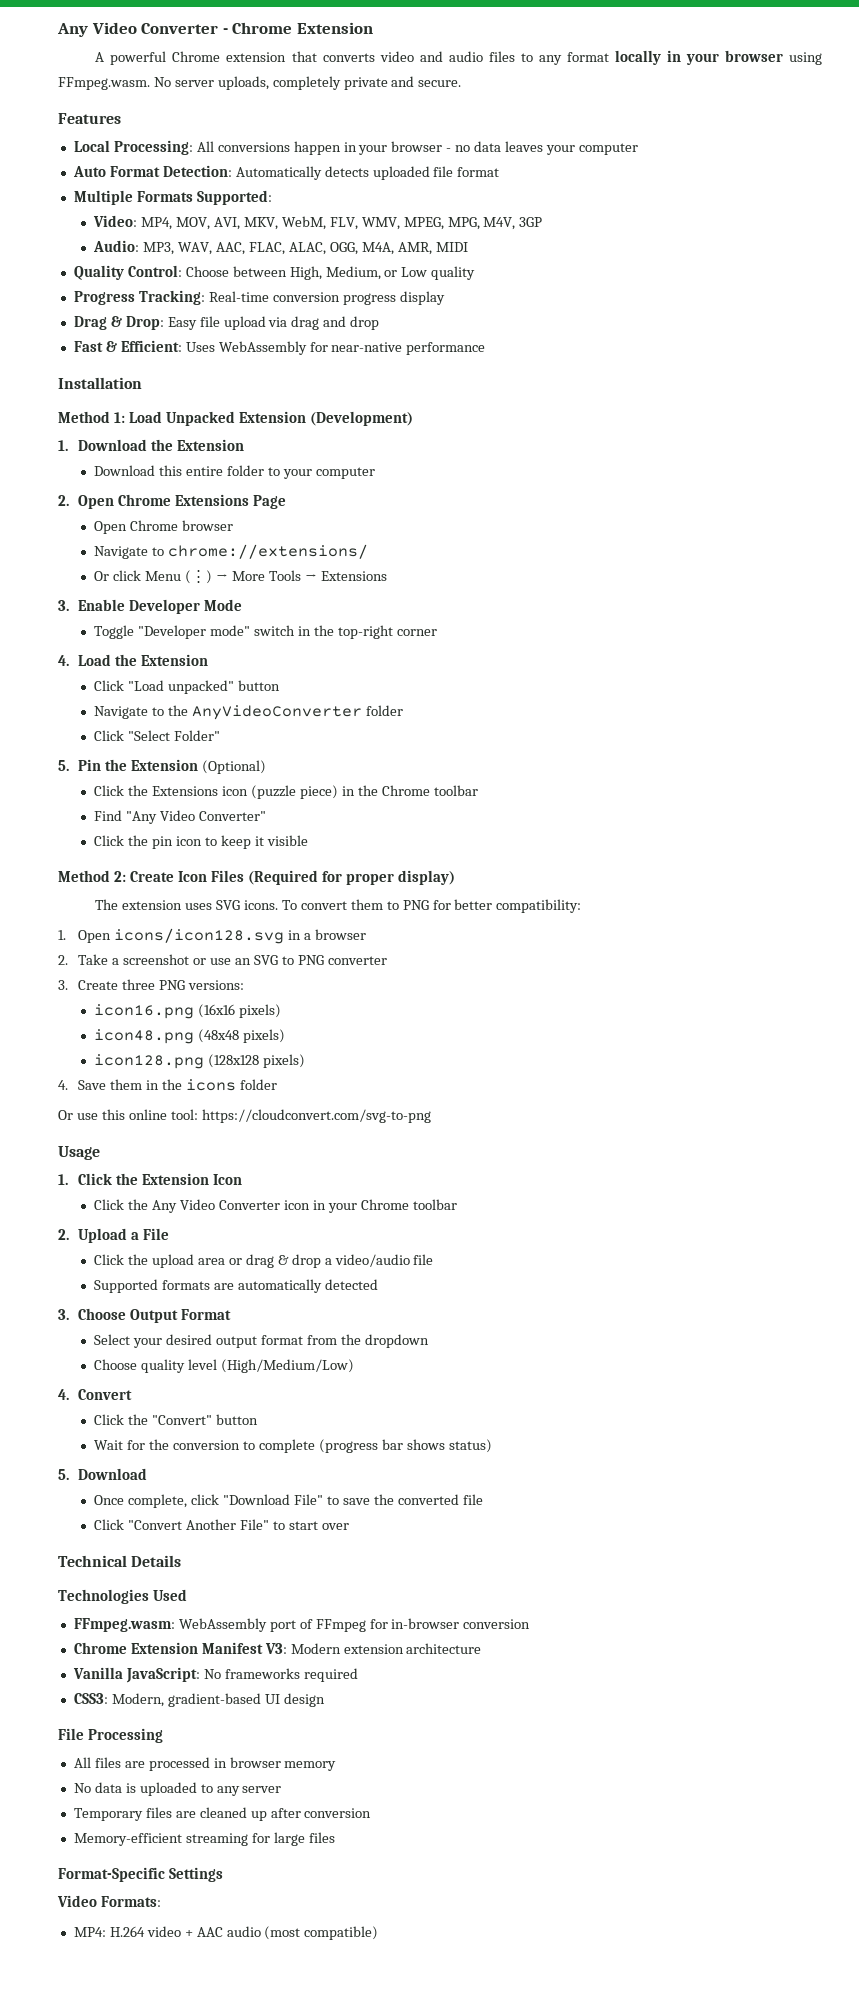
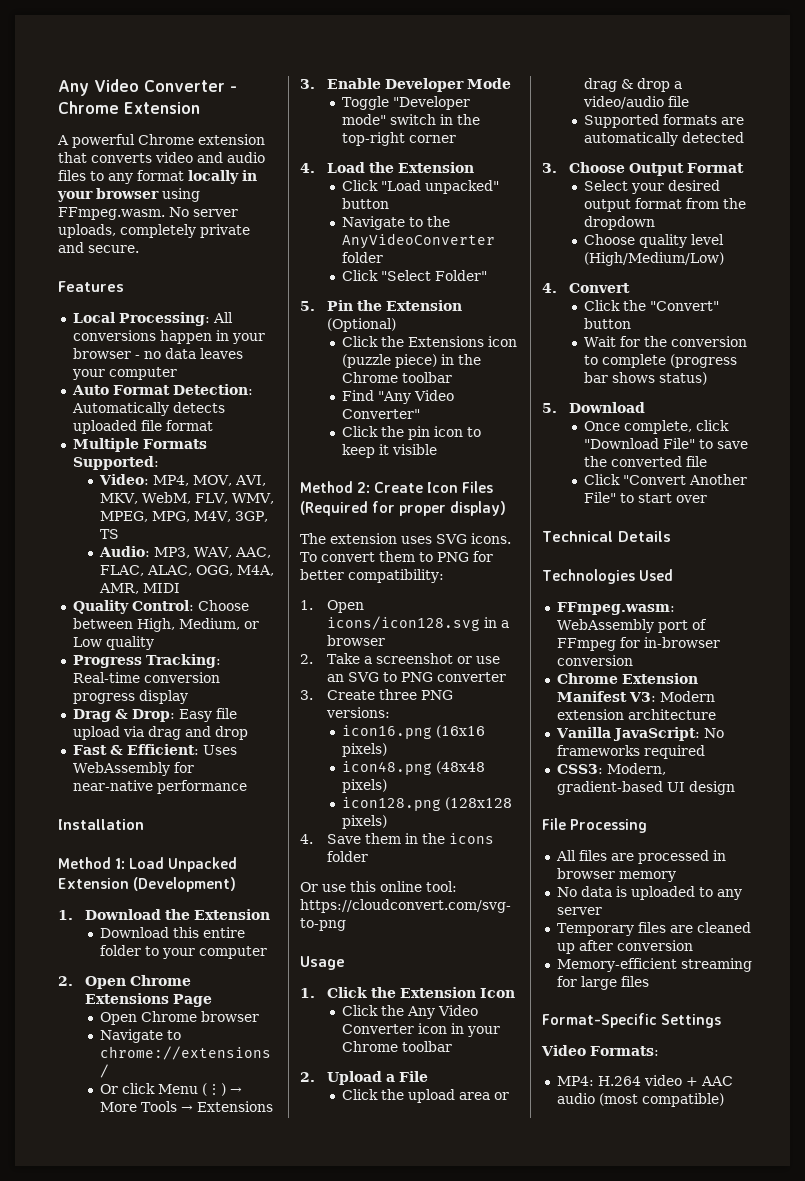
[519,217,543,227] 3GP -> [234,511,268,522] [99,529,119,539] 3GP, TS

